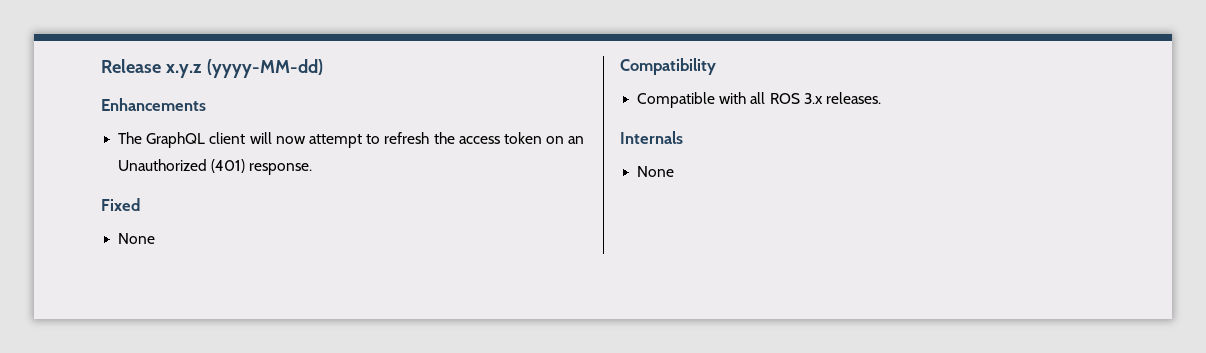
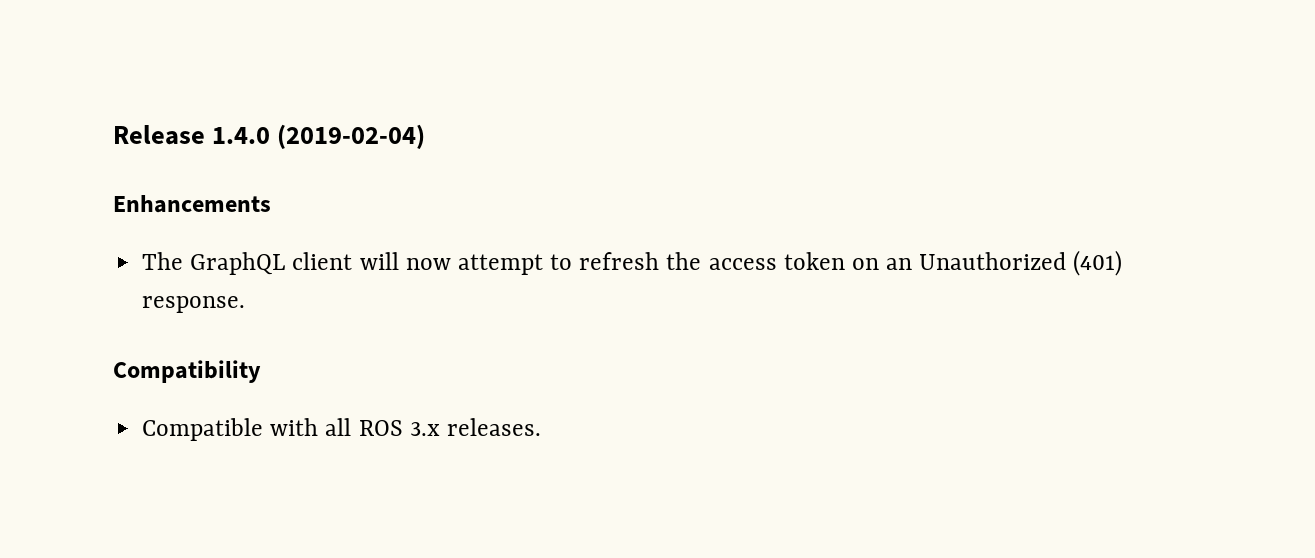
[165,59,323,78] x.y.z (yyyy-MM-dd) -> [212,124,426,149] 1.4.0 (2019-02-04)
[101,198,140,211] [118,233,156,244] // Fixed // None -> (246, 304) none
[620,131,683,144] [637,166,675,177] // Internals // None -> (541, 427) none

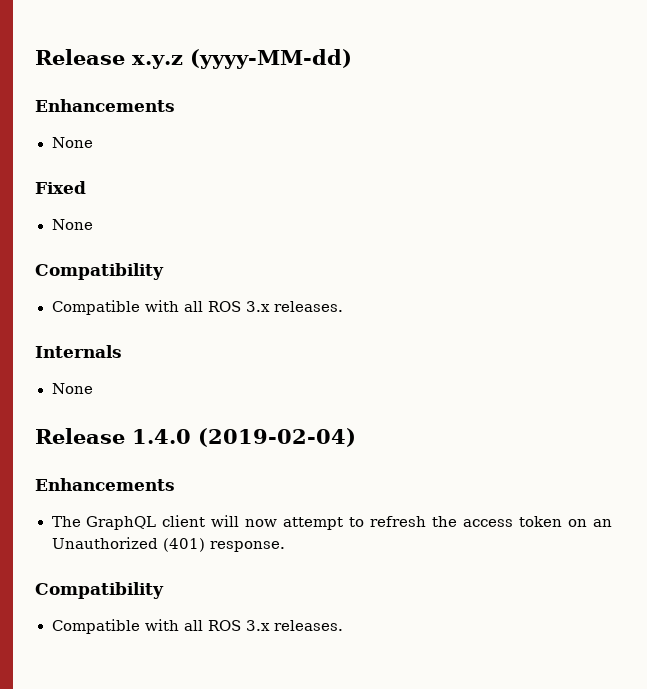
[113,125,205,145] Release -> [35,49,352,69] [35,99,175,112] [51,137,93,148] [35,181,86,194] [51,219,93,230] [35,263,164,280] [51,300,343,315] [35,345,122,358] [51,383,93,394] [35,428,125,444] Release x.y.z (yyyy-MM-dd) // Enhancements // None // Fixed // None // Compatibility // Compatible with all ROS 3.x releases. // Internals // None // Release

